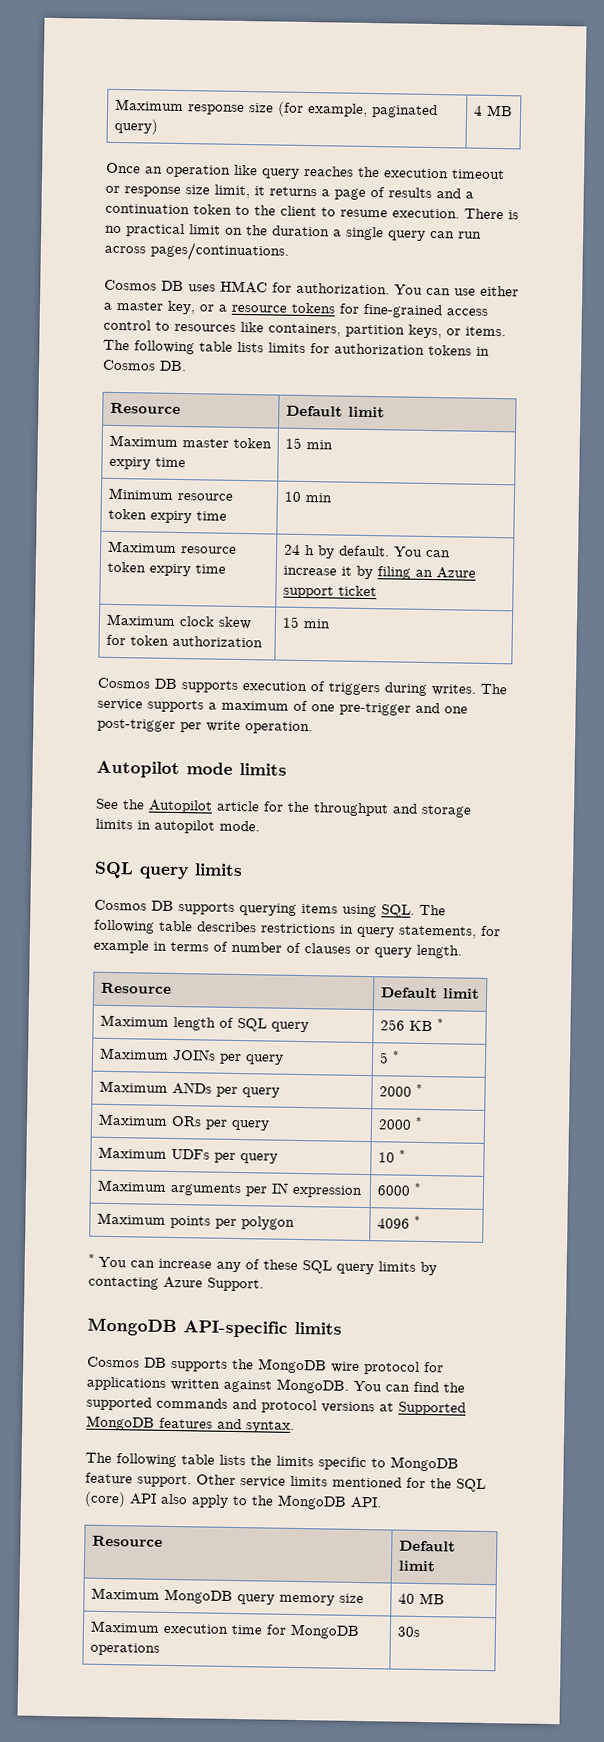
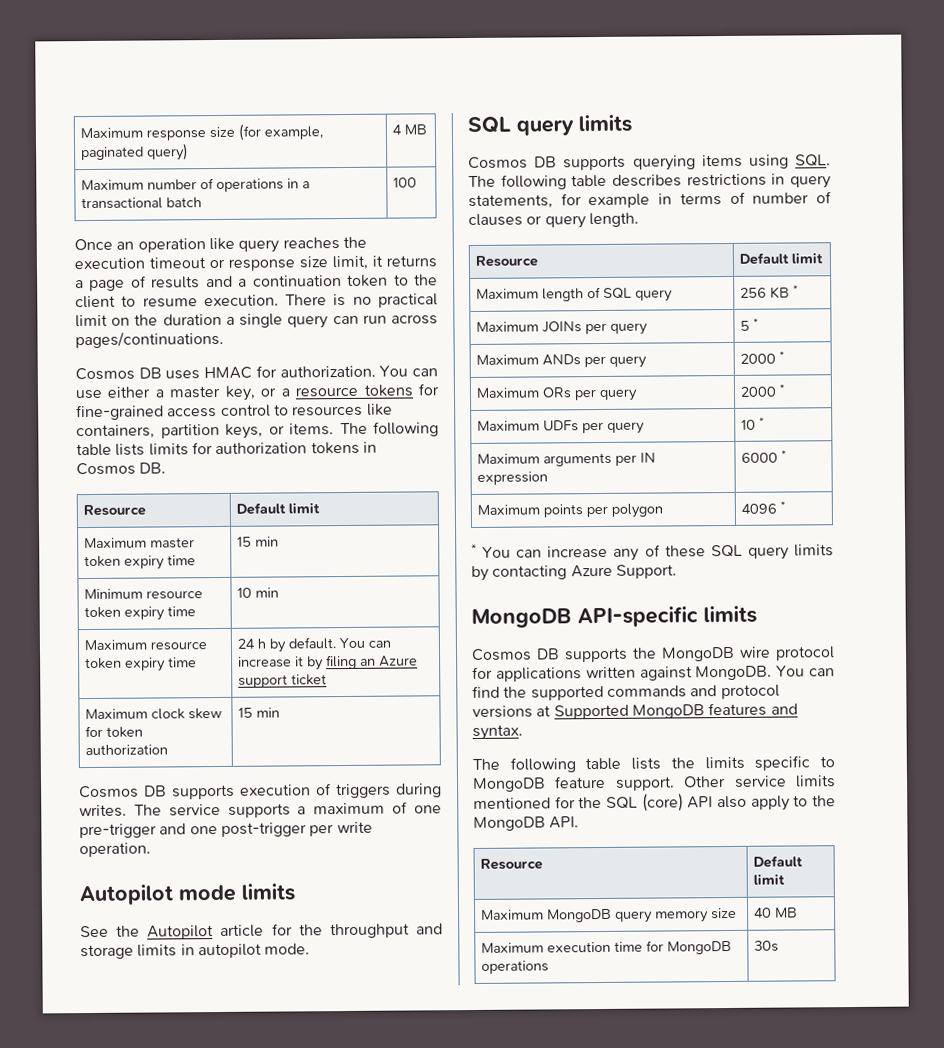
(513, 110) none -> [80,178,310,193] [80,197,202,210] [392,177,417,188] // Maximum number of operations in a transactional batch | 100

